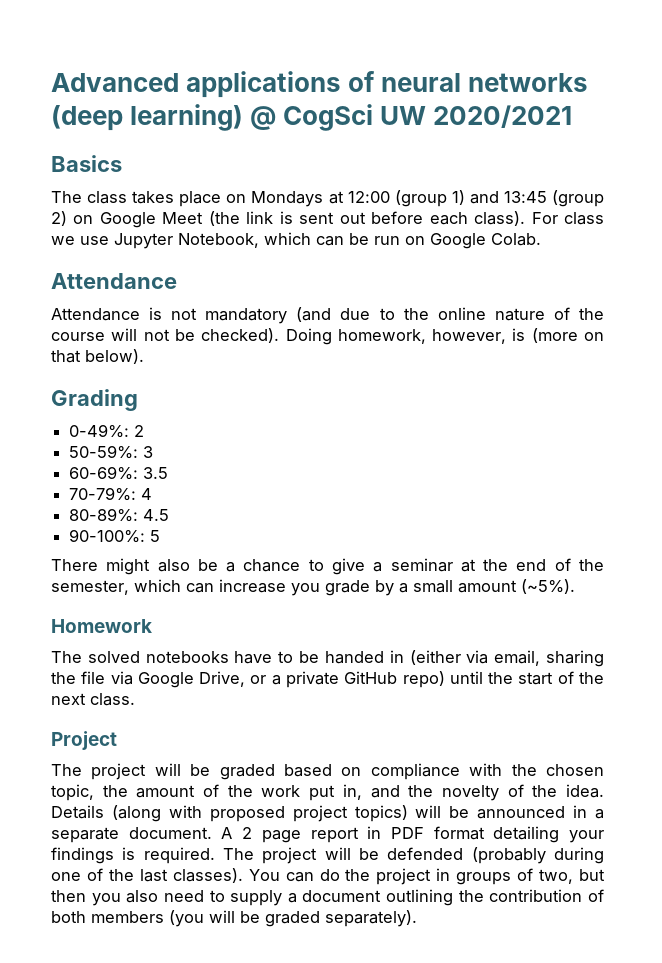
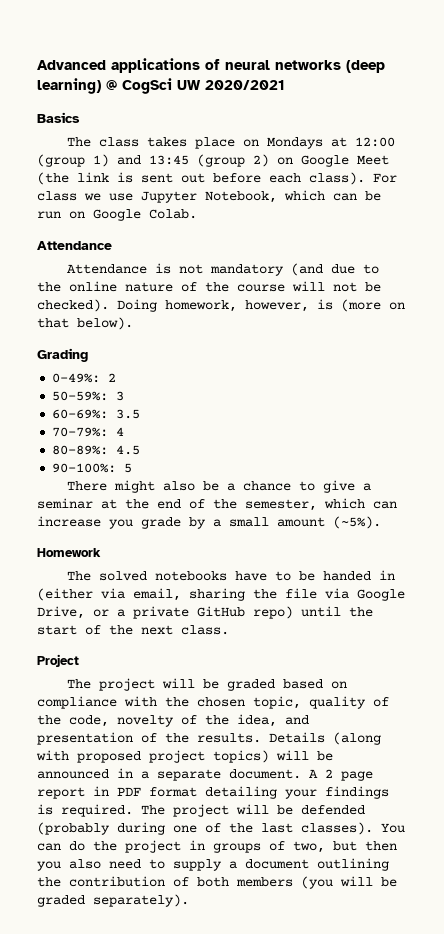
[102,784,604,801] the amount of the work put in, and the novelty of the idea. -> [309,696,389,709] [37,714,309,727] [37,732,261,745] quality of the code, novelty of the idea, and presentation of the results.

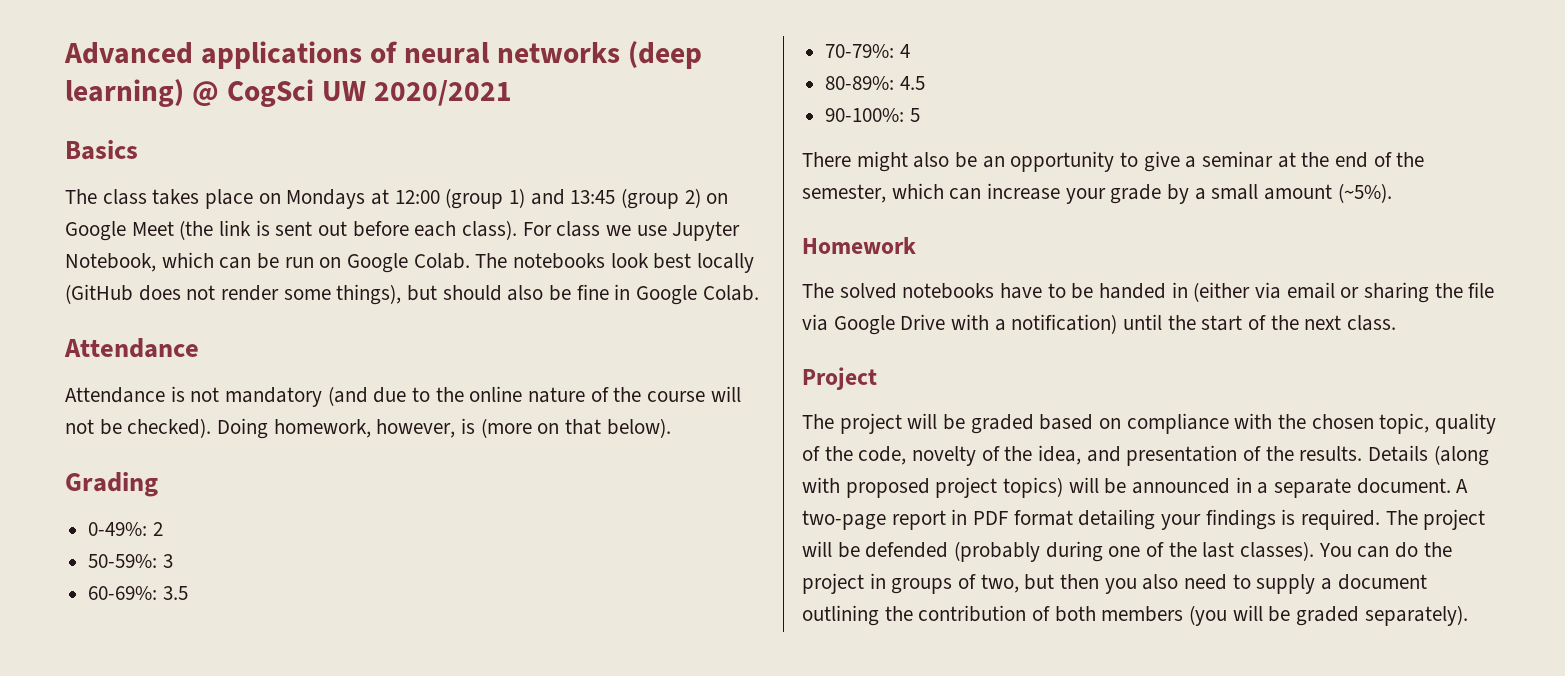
(197, 214) none -> [475,253,755,273] [65,284,759,305] The notebooks look best locally (GitHub does not render some things), but should also be fine in Google Colab.
[227,481,292,491] a chance -> [982,151,1115,172] an opportunity
[109,519,133,529] you -> [1065,188,1106,204] your
[133,588,181,601] email, -> [1286,282,1360,299] email or
[37,606,293,619] Drive, or a private GitHub repo) -> [900,314,1118,334] Drive with a notification)
[325,769,373,781] 2 page -> [802,510,886,530] two-page

